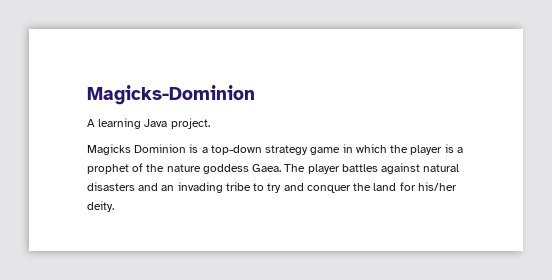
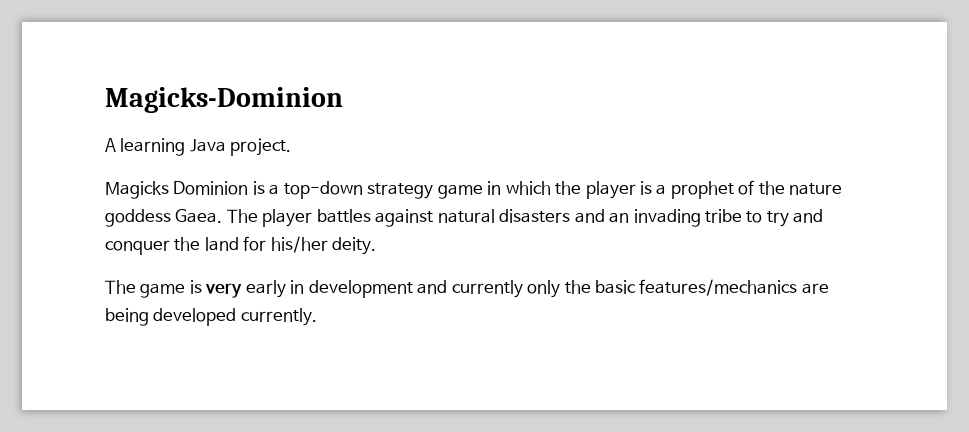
(114, 206) none -> [105,279,829,298] [105,308,317,326] // The game is very early in development and currently only the basic features/mechanics are being developed currently.

